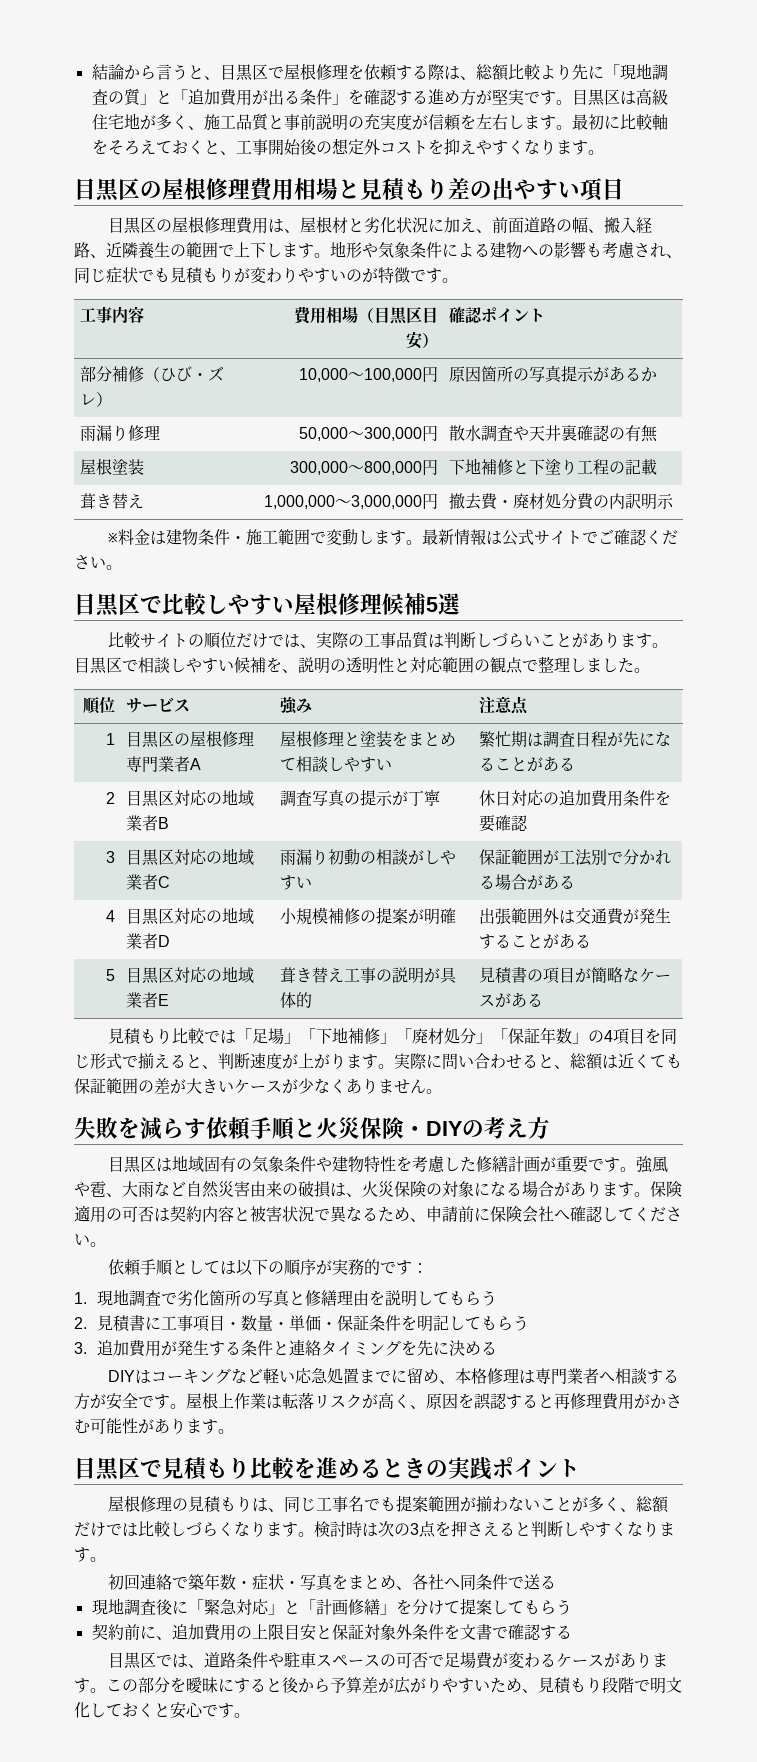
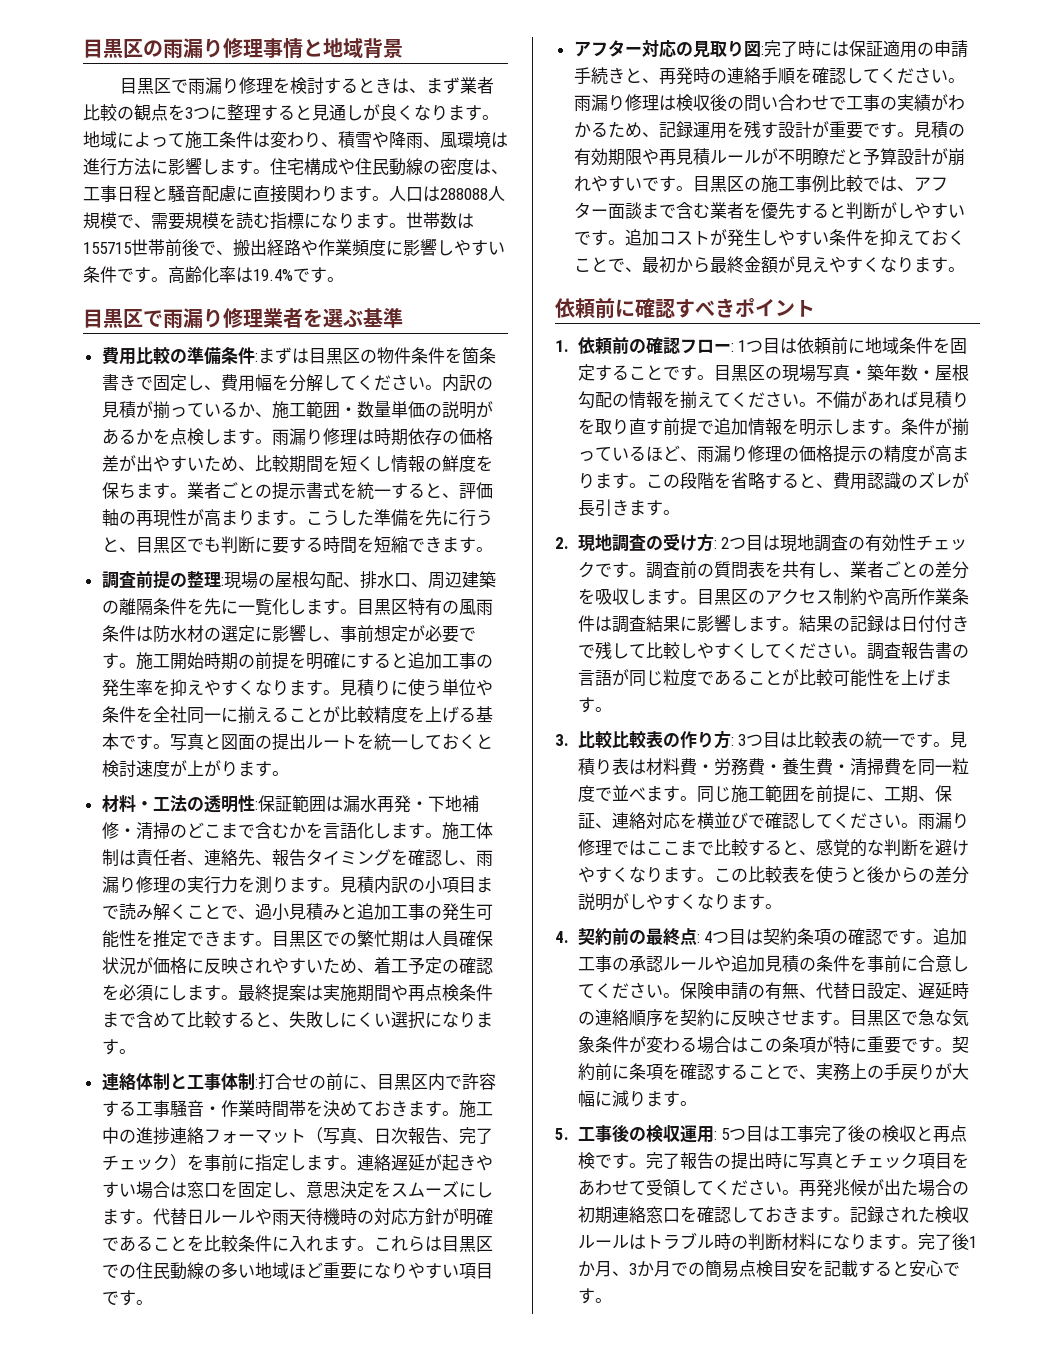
[91,63,668,81] [91,88,668,106] [91,113,668,131] [91,138,428,155] 結論から言うと、目黒区で屋根修理を依頼する際は、総額比較より先に「現地調査の質」と「追加費用が出る条件」を確認する進め方が堅実です。目黒区は高級住宅地が多く、施工品質と事前説明の充実度が信頼を左右します。最初に比較軸をそろえておくと、工事開始後の想定外コスト -> [83,38,403,59] [119,77,494,95] [83,104,499,121] [83,131,508,149] [83,158,508,176] [83,185,505,203] [83,212,474,230] [83,239,505,257] [83,266,344,284] [83,308,403,329] [101,346,496,365] [101,374,493,392] [101,401,493,419] [101,428,493,446] [101,455,493,473] [101,482,493,500] [101,509,493,527] [101,536,493,554] [101,571,496,589] [101,598,493,616] [101,625,476,643] [101,652,493,670] [101,679,153,697] 目黒区の雨漏り修理事情と地域背景 // 目黒区で雨漏り修理を検討するときは、まず業者比較の観点を3つに整理すると見通しが良くなります。地域によって施工条件は変わり、積雪や降雨、風環境は進行方法に影響します。住宅構成や住民動線の密度は、工事日程と騒音配慮に直接関わります。人口は288088人規模で、需要規模を読む指標になります。世帯数は155715世帯前後で、搬出経路や作業頻度に影響しやすい条件です。高齢化率は19.4%です。 // 目黒区で雨漏り修理業者を選ぶ基準 // 費用比較の準備条件:まずは目黒区の物件条件を箇条書きで固定し、費用幅を分解してください。内訳の見積が揃っているか、施工範囲・数量単価の説明があるかを点検します。雨漏り修理は時期依存の価格差が出やすいため、比較期間を短くし情報の鮮度を保ちます。業者ごとの提示書式を統一すると、評価軸の再現性が高まります。こうした準備を先に行うと、目黒区でも判断に要する時間を短縮できます。 // 調査前提の整理:現場の屋根勾配、排水口、周辺建築の離隔条件を先に一覧化します。目黒区特有の風雨条件は防水材の選定に影響し、事前想定が必要です。施工開始時期の前提を明確にすると追加工事の発生率
[74,178,624,202] [108,216,653,234] [74,241,682,259] [74,267,458,284] [80,306,145,323] [293,306,438,324] [405,332,438,349] [449,307,546,324] [80,366,225,382] [80,392,113,407] [298,366,438,383] [449,365,658,383] [80,425,161,441] [298,425,438,442] [449,425,659,442] [80,458,145,475] [289,459,438,476] [449,458,658,475] [80,493,145,509] [263,493,438,510] [449,493,675,510] [108,529,679,546] [74,555,122,570] [74,593,462,617] [108,632,669,649] [74,656,650,674] [82,697,115,714] [126,697,191,713] [280,697,313,714] [479,696,529,714] [105,733,115,745] [126,730,255,748] [126,756,202,772] [280,730,457,747] [280,756,393,772] [479,731,672,748] [479,757,576,772] [105,792,115,804] [126,789,255,807] [126,815,170,831] [280,789,441,807] [479,790,672,807] [479,815,529,832] [105,851,115,863] [126,848,255,866] [126,874,171,890] [280,849,457,865] [280,875,313,890] [479,849,672,866] [479,874,576,890] [105,910,115,922] [126,907,255,925] [126,933,171,949] [280,907,457,925] [479,907,672,925] [479,934,592,949] [105,969,115,981] [126,966,255,984] [126,992,170,1008] [280,967,458,984] [280,992,313,1008] [479,967,672,984] [479,993,544,1008] [108,1027,678,1045] [74,1053,250,1070] // 目黒区の屋根修理費用相場と見積もり差の出やすい項目 // 目黒区の屋根修理費用は、屋根材と劣化状況に加え、前面道路の幅、搬入経路、近隣養生の範囲で上下します。地形や気象条件による建物への影響も考慮され、同じ症状でも見積もりが変わりやすいのが特徴です。 // 工事内容 | 費用相場（目黒区目安） | 確認ポイント // 部分補修（ひび・ズレ） | 10,000〜100,000円 | 原因箇所の写真提示があるか // 雨漏り修理 | 50,000〜300,000円 | 散水調査や天井裏確認の有無 // 屋根塗装 | 300,000〜800,000円 | 下地補修と下塗り工程の記載 // 葺き替え | 1,000,000〜3,000,000円 | 撤去費・廃材処分費の内訳明示 // ※料金は建物条件・施工範囲で変動します。最新情報は公式サイトでご確認ください。 // 目黒区で比較しやすい屋根修理候補5選 // 比較サイトの順位だけでは、実際の工事品質は判断しづらいことがあります。目黒区で相談しやすい候補を、説明の透明性と対応範囲の観点で整理しました。 // 順位 | サービス | 強み | 注意点 // 1 | 目黒区の屋根修理専門業者A | 屋根修理と塗装をまとめて相談しやすい | 繁忙期は調査日程が先になることがある // 2 | 目黒区対応の地域業者B | 調査写真の提示が丁寧 | 休日対応の追加費用条件を要確認 // 3 | 目黒区対応の地域業者C | 雨漏り初動の相談がしやすい | 保証範囲が工法別で分かれる場合がある // 4 | 目黒区対応の地域業者D | 小規模補修の提案が明確 | 出張範囲外は交通費が発生することがある // 5 | 目黒区対応の地域業者E | 葺き替え工事の説明が具体的 | 見積書の項目が簡略なケースがある // 見積もり比較では「足場」「下地補修」「廃材処分」「保証年数」の4項目を同じ形式で揃えると、判断 -> [339,678,493,696] [101,706,493,724] [101,733,493,751] [101,760,136,777] 見積りに使う単位や条件を全社同一に揃えることが比較精度を上げる基本です。写真と図面の提出ルートを統一しておくと検討
[394,1053,682,1070] [74,1078,442,1094] [74,1117,550,1140] [108,1155,669,1173] [74,1181,682,1198] [74,1205,682,1223] [74,1233,106,1247] [108,1259,429,1276] [74,1289,497,1307] [74,1315,529,1332] [74,1339,497,1357] [108,1368,680,1384] [74,1392,682,1410] [74,1418,234,1434] [74,1457,580,1481] [108,1495,670,1513] [74,1521,563,1538] 実際に問い合わせると、総額は近くても保証範囲の差が大きいケースが少なくありません。 // 失敗を減らす依頼手順と火災保険・DIYの考え方 // 目黒区は地域固有の気象条件や建物特性を考慮した修繕計画が重要です。強風や雹、大雨など自然災害由来の破損は、火災保険の対象になる場合があります。保険適用の可否は契約内容と被害状況で異なるため、申請前に保険会社へ確認してください。 // 依頼手順としては以下の順序が実務的です： // 1.現地調査で劣化箇所の写真と修繕理由を説明してもらう // 2.見積書に工事項目・数量・単価・保証条件を明記してもらう // 3.追加費用が発生する条件と連絡タイミングを先に決める // DIYはコーキングなど軽い応急処置までに留め、本格修理は専門業者へ相談する方が安全です。屋根上作業は転落リスクが高く、原因を誤認すると再修理費用がかさむ可能性があります。 // 目黒区で見積もり比較を進めるときの実践ポイント // 屋根修理の見積もりは、同じ工事名でも提案範囲が揃わないことが多く、総額だけでは比較しづらくなります。検討時は次の3点を押さえると判断 -> [101,795,479,813] [101,822,493,840] [101,849,493,867] [101,876,493,894] [101,903,493,921] [101,930,493,948] [101,957,493,975] [101,984,493,1002] [101,1011,493,1029] [101,1039,136,1055] [101,1073,496,1091] [101,1100,493,1118] [101,1127,493,1145] [101,1154,493,1172] [101,1181,493,1199] [101,1208,493,1226] [101,1235,493,1252] [101,1262,493,1280] [101,1290,153,1306] [573,40,968,58] [573,67,965,85] [573,94,965,112] [573,121,965,139] [573,148,965,166] [573,175,948,193] [573,202,965,219] [573,229,965,247] [573,256,965,273] [555,298,815,319] [555,337,968,355] [577,364,969,382] [577,391,969,409] [577,418,969,436] [577,445,969,463] [577,472,969,490] [577,499,680,517] [555,533,968,552] [577,561,969,579] [577,588,969,606] [577,615,969,633] [577,642,969,660] [577,669,952,687] [577,697,612,713] [555,730,968,749] [577,758,969,776] [577,785,952,803] [577,812,969,830] [577,839,969,857] [577,865,969,884] [577,893,629,911] // 材料・工法の透明性:保証範囲は漏水再発・下地補修・清掃のどこまで含むかを言語化します。施工体制は責任者、連絡先、報告タイミングを確認し、雨漏り修理の実行力を測ります。見積内訳の小項目まで読み解くことで、過小見積みと追加工事の発生可能性を推定できます。目黒区での繁忙期は人員確保状況が価格に反映されやすいため、着工予定の確認を必須にします。最終提案は実施期間や再点検条件まで含めて比較すると、失敗しにくい選択になります。 // 連絡体制と工事体制:打合せの前に、目黒区内で許容する工事騒音・作業時間帯を決めておきます。施工中の進捗連絡フォーマット（写真、日次報告、完了チェック）を事前に指定します。連絡遅延が起きやすい場合は窓口を固定し、意思決定をスムーズにします。代替日ルールや雨天待機時の対応方針が明確であることを比較条件に入れます。これらは目黒区での住民動線の多い地域ほど重要になりやすい項目です。 // アフター対応の見取り図:完了時には保証適用の申請手続きと、再発時の連絡手順を確認してください。雨漏り修理は検収後の問い合わせで工事の実績がわかるため、記録運用を残す設計が重要です。見積の有効期限や再見積ルールが不明瞭だと予算設計が崩れやすいです。目黒区の施工事例比較では、アフター面談まで含む業者を優先すると判断がしやすいです。追加コストが発生しやすい条件を抑えておくことで、最初から最終金額が見えやすくなります。 // 依頼前に確認すべきポイント // 1.依頼前の確認フロー: 1つ目は依頼前に地域条件を固定することです。目黒区の現場写真・築年数・屋根勾配の情報を揃えてください。不備があれば見積りを取り直す前提で追加情報を明示します。条件が揃っているほど、雨漏り修理の価格提示の精度が高まります。この段階を省略すると、費用認識のズレが長引きます。 // 2.現地調査の受け方: 2つ目は現地調査の有効性チェックです。調査前の質問表を共有し、業者ごとの差分を吸収します。目黒区のアクセス制約や高所作業条件は調査結果に影響します。結果の記録は日付付きで残して比較しやすくしてください。調査報告書の言語が同じ粒度であることが比較可能性を上げます。 // 3.比較比較表の作り方: 3つ目は比較表の統一です。見積り表は材料費・労務費・養生費・清掃費を同一粒度で並べます。同じ施工範囲を前提に、工期、保証、連絡対応を横並びで確認してください。雨漏り修理ではここまで比較すると、感覚的な判断を避けやすくなります。この比較表を使うと後からの差分説明が
[108,1573,557,1591] [91,1598,572,1615] [91,1624,572,1641] [108,1652,669,1669] [74,1677,682,1694] [74,1702,154,1718] 初回連絡で築年数・症状・写真をまとめ、各社へ同条件で送る // 現地調査後に「緊急対応」と「計画修繕」を分けて提案してもらう // 契約前に、追加費用の上限目安と保証対象外条件を文書で確認する // 目黒区では、道路条件や駐車スペースの可否で足場費が変わるケースがあります。この部分を曖昧にすると後から予算差が広がりやすいため、見積もり段階で明文化しておく -> [555,928,968,946] [577,955,969,973] [577,982,969,1000] [577,1009,969,1027] [577,1036,969,1054] [577,1063,969,1081] [577,1090,697,1107] [555,1124,968,1143] [577,1152,969,1170] [577,1179,969,1197] [577,1206,969,1224] [577,1232,977,1250] [577,1260,892,1278] 4.契約前の最終点: 4つ目は契約条項の確認です。追加工事の承認ルールや追加見積の条件を事前に合意してください。保険申請の有無、代替日設定、遅延時の連絡順序を契約に反映させます。目黒区で急な気象条件が変わる場合はこの条項が特に重要です。契約前に条項を確認することで、実務上の手戻りが大幅に減ります。 // 5.工事後の検収運用: 5つ目は工事完了後の検収と再点検です。完了報告の提出時に写真とチェック項目をあわせて受領してください。再発兆候が出た場合の初期連絡窓口を確認しておきます。記録された検収ルールはトラブル時の判断材料になります。完了後1か月、3か月での簡易点検目安を記載する

